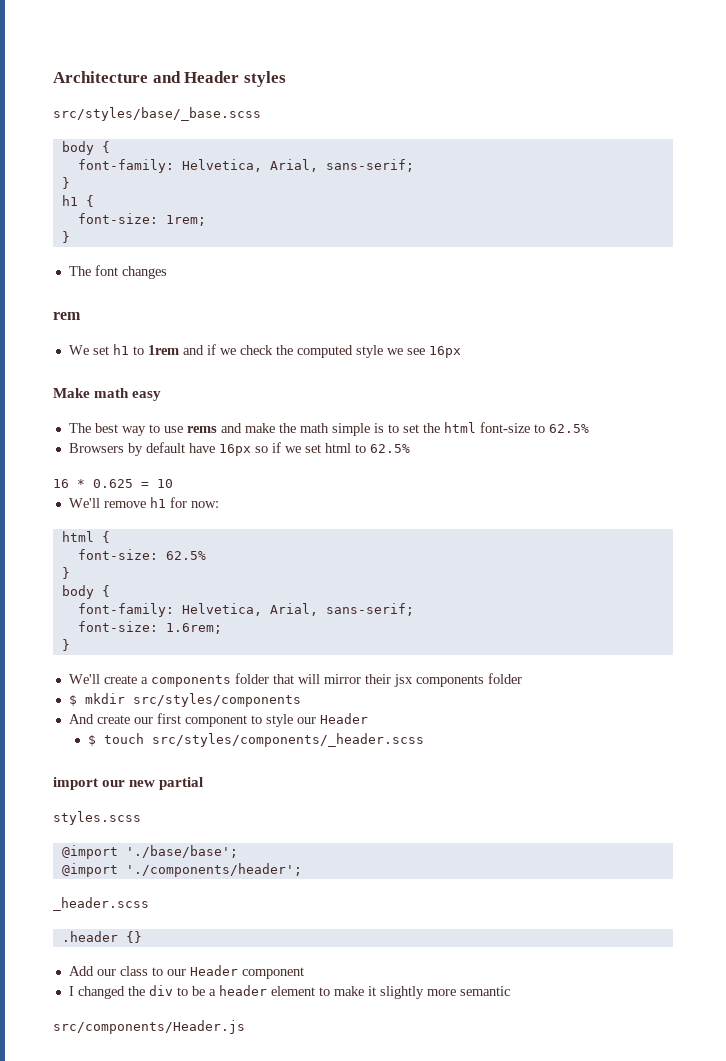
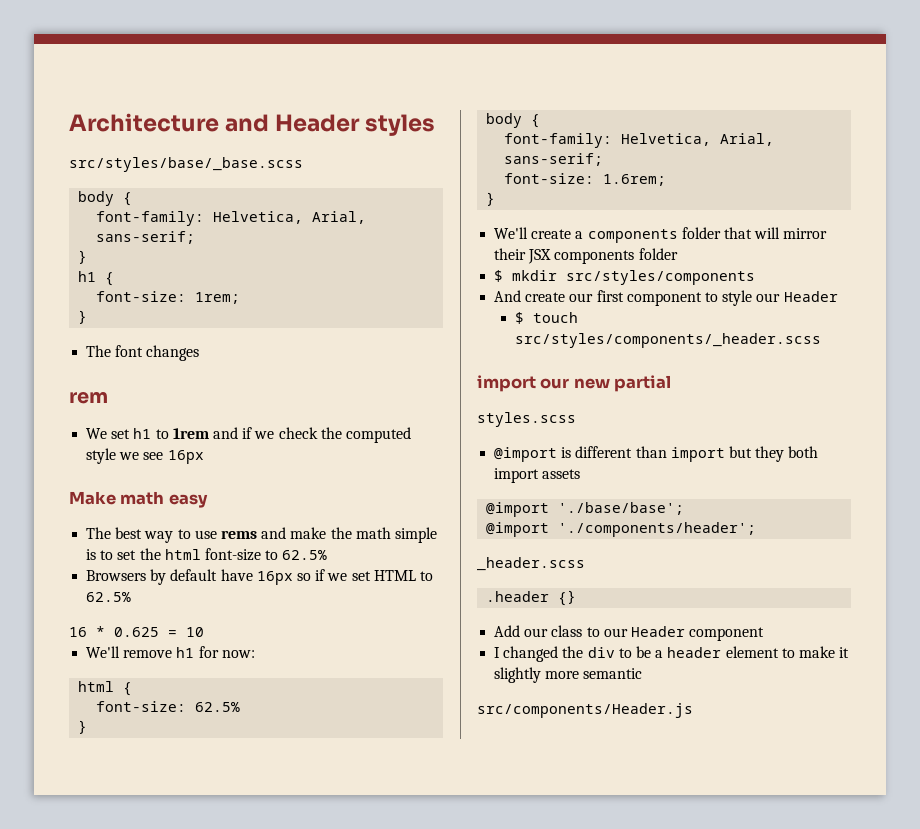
[324,443,351,453] html -> [373,570,416,581] HTML
[393,674,413,687] jsx -> [528,249,552,264] JSX
(141, 818) none -> [494,446,819,462] [494,468,581,483] // @import is different than import but they both import assets

